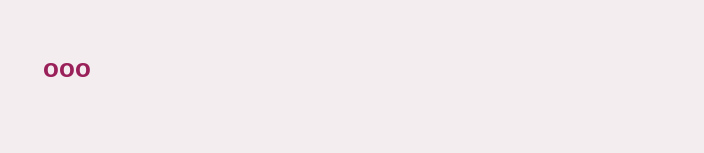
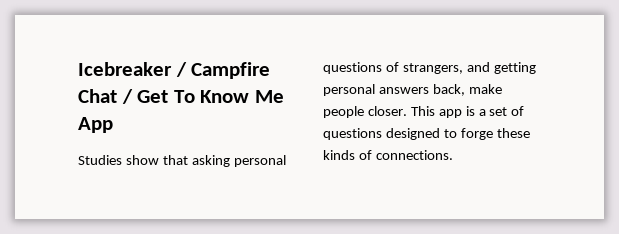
[43,63,91,77] ooo -> [78,62,271,79] [78,89,284,104] [78,117,113,133] [78,155,286,167] [323,62,536,74] [323,84,502,96] [323,106,525,118] [323,128,530,140] [323,150,453,160] Icebreaker / Campfire Chat / Get To Know Me App // Studies show that asking personal questions of strangers, and getting personal answers back, make people closer. This app is a set of questions designed to forge these kinds of connections.

